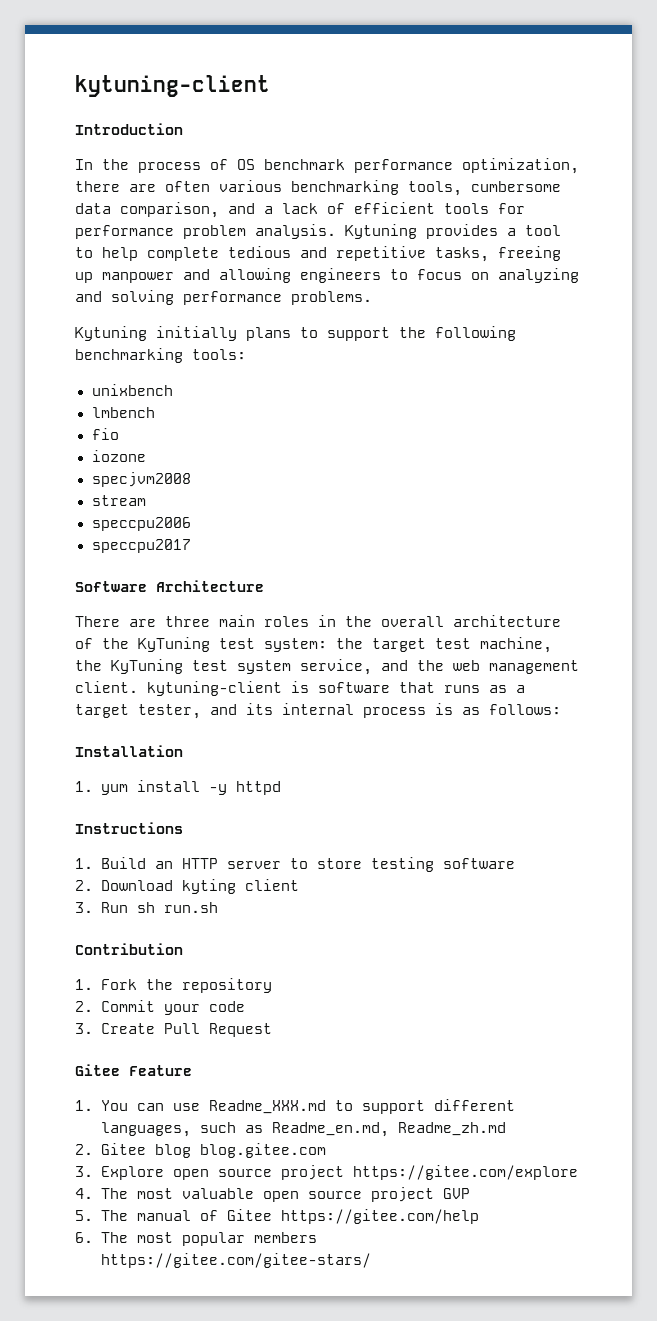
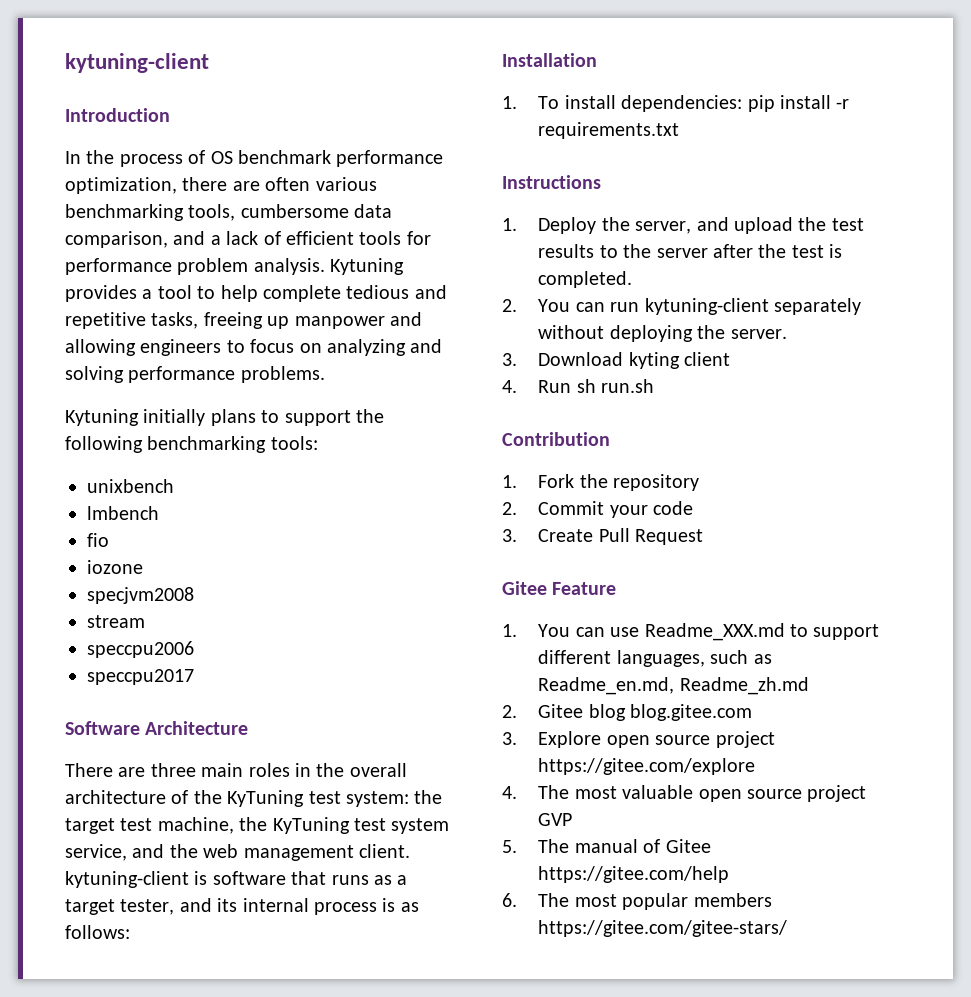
[100,780,281,795] [75,822,183,834] [75,857,515,872] [75,880,93,891] yum install -y httpd // Instructions // 1. Build an HTTP server to store testing software // 2. -> [538,95,850,112] [538,122,680,139] [502,175,601,189] [502,217,864,234] [538,244,843,258] [538,271,633,288] [502,298,862,315] [538,325,787,342] [502,353,517,366] To install dependencies: pip install -r requirements.txt // Instructions // 1. Deploy the server, and upload the test results to the server after the test is completed. // 2. You can run kytuning-client separately without deploying the server. // 3.
[75,902,93,913] 3. -> [502,380,517,393] 4.

